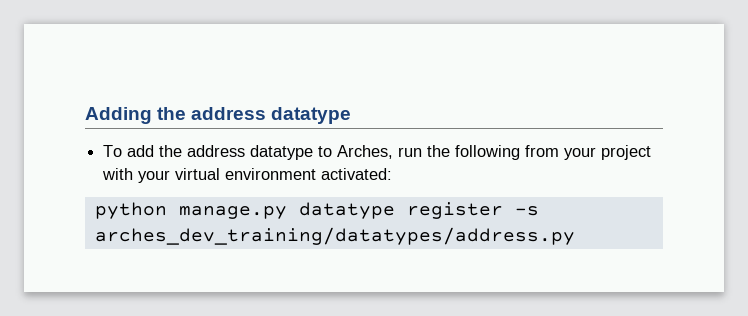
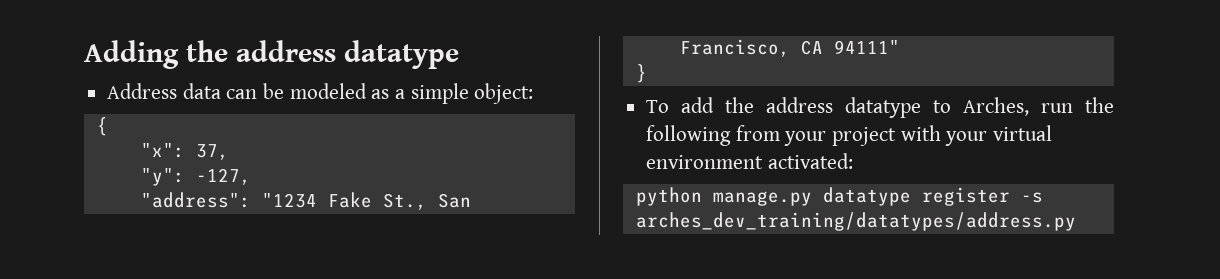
(352, 115) none -> [107,83,534,104] [96,117,108,136] [140,143,229,160] [140,168,251,186] [140,192,471,210] [679,39,900,57] [635,64,647,83] // Address data can be modeled as a simple object: // { // "x": 37, // "y": -127, // "address": "1234 Fake St., San Francisco, CA 94111" // }

